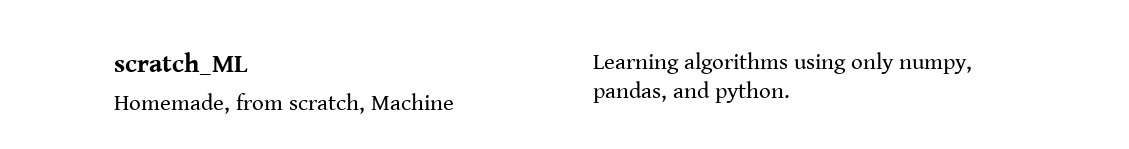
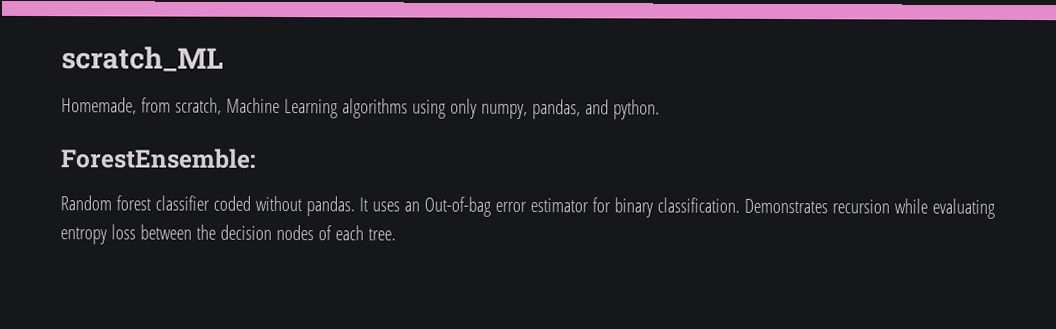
(791, 92) none -> [60,148,256,169] [60,195,995,219] [60,224,396,245] // ForestEnsemble: // Random forest classifier coded without pandas. It uses an Out-of-bag error estimator for binary classification. Demonstrates recursion while evaluating entropy loss between the decision nodes of each tree.

